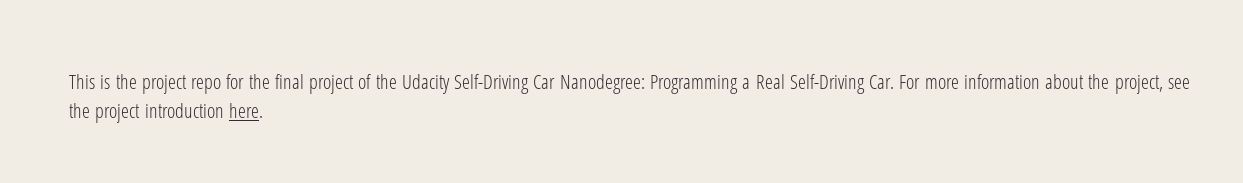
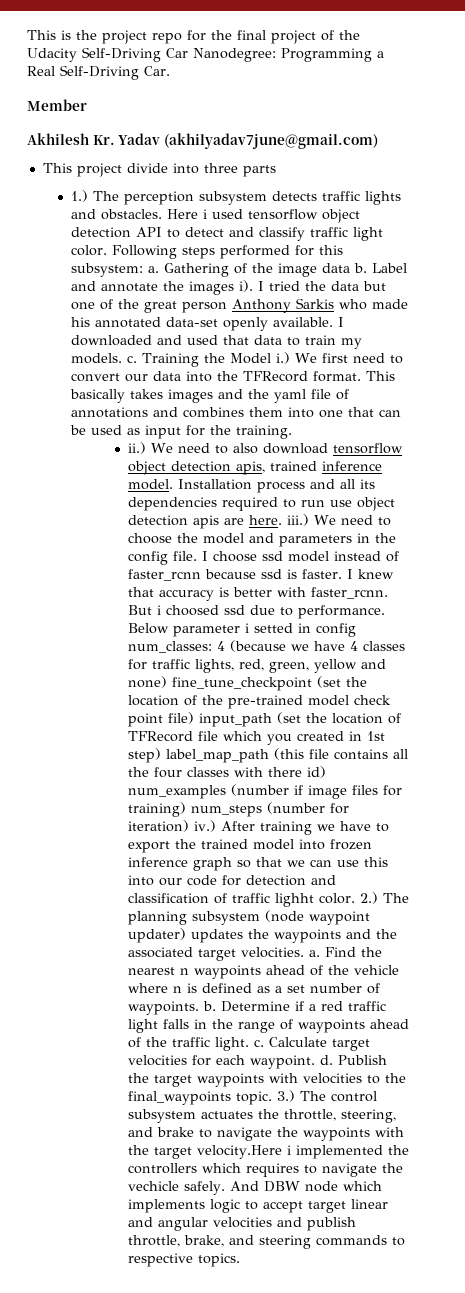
[899,74,1190,94] [69,103,263,123] For more information about the project, see the project introduction here. -> [27,99,87,111] [27,133,378,149] [42,163,276,177] [71,190,402,205] [71,209,361,223] [71,227,384,241] [71,245,344,259] [71,263,408,277] [71,280,387,295] [71,298,409,313] [71,317,345,331] [71,335,363,349] [71,352,404,367] [71,371,396,382] [70,389,350,403] [71,407,402,418] [70,425,293,439] [128,442,404,454] [128,461,383,475] [128,479,376,493] [128,497,396,511] [128,514,392,529] [128,533,397,547] [128,551,400,565] [128,569,395,581] [128,587,389,601] [128,605,386,619] [128,623,357,637] [128,640,406,653] [128,659,387,673] [128,676,368,691] [128,695,392,709] [128,712,402,727] [128,731,386,745] [128,748,409,763] [128,766,327,778] [128,784,403,799] [128,802,350,817] [128,820,390,835] [128,839,373,853] [128,857,389,871] [128,875,337,886] [128,892,410,907] [128,910,371,925] [128,928,398,943] [128,947,383,961] [128,965,400,979] [128,983,381,994] [128,1001,387,1015] [128,1019,410,1033] [128,1037,371,1051] [128,1055,388,1069] [128,1073,407,1087] [128,1090,378,1105] [128,1109,397,1123] [128,1127,405,1141] [128,1145,410,1159] [128,1163,404,1177] [128,1181,383,1195] [128,1199,389,1213] [128,1217,357,1231] [128,1235,406,1249] [128,1253,241,1267] // Member // Akhilesh Kr. Yadav (akhilyadav7june@gmail.com) // This project divide into three parts // 1.) The perception subsystem detects traffic lights and obstacles. Here i used tensorflow object detection API to detect and classify traffic light color. Following steps performed for this subsystem: a. Gathering of the image data b. Label and annotate the images i). I tried the data but one of the great person Anthony Sarkis who made his annotated data-set openly available. I downloaded and used that data to train my models. c. Training the Model i.) We first need to convert our data into the TFRecord format. This basically takes images and the yaml file of annotations and combines them into one that can be used as input for the training. // ii.) We need to also download tensorflow object detection apis, trained inference model. Installation process and all its dependencies required to run use object detection apis are here. iii.) We need to choose the model and parameters in the config file. I choose ssd model instead of faster_rcnn because ssd is faster. I knew that accuracy is better with faster_rcnn. But i choosed ssd due to performance. Below parameter i setted in config num_classes: 4 (because we have 4 classes for traffic lights, red, green, yellow and none) fine_tune_checkpoint (set the location of the pre-trained model check point file) input_path (set the location of TFRecord file which you created in 1st step) label_map_path (this file contains all the four classes with there id) num_examples (number if image files for training) num_steps (number for iteration) iv.) After training we have to export the trained model into frozen inference graph so that we can use this into our code for detection and classification of traffic lighht color. 2.) The planning subsystem (node waypoint updater) updates the waypoints and the associated target velocities. a. Find the nearest n waypoints ahead of the vehicle where n is defined as a set number of waypoints. b. Determine if a red traffic light falls in the range of waypoints ahead of the traffic light. c. Calculate target velocities for each waypoint. d. Publish the target waypoints with velocities to the final_waypoints topic. 3.) The control subsystem actuates the throttle, steering, and brake to navigate the waypoints with the target velocity.Here i implemented the controllers which requires to navigate the vechicle safely. And DBW node which implements logic to accept target linear and angular velocities and publish throttle, brake, and steering commands to respective topics.

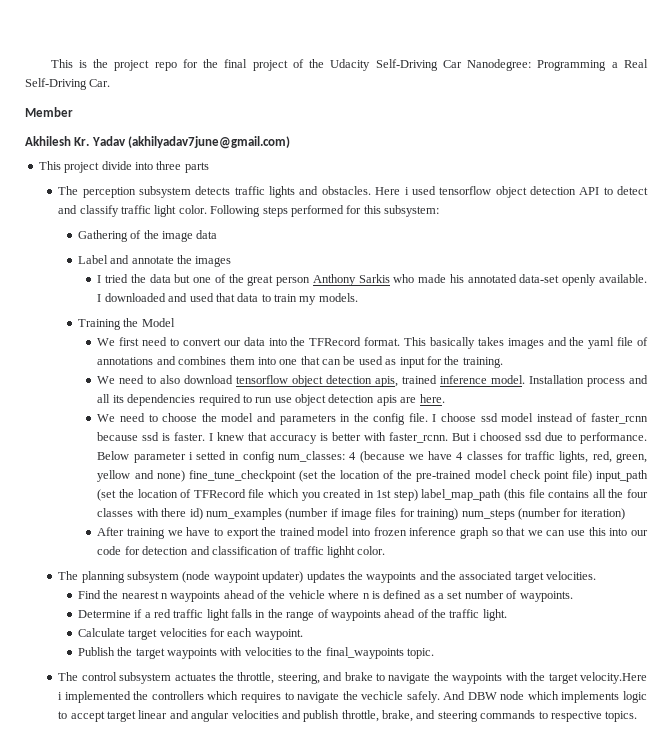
[71,190,89,202] 1.) -> (209, 167) none
[148,266,160,273] a. -> (440, 211) //
[354,263,368,273] b. -> (218, 234) //
[239,280,254,292] i). -> (232, 261) //
[127,355,138,363] c. -> (358, 297) //
[276,352,291,364] i.) -> (175, 322) //
[128,442,147,454] ii.) -> (503, 362) none
[287,514,310,526] iii.) -> (445, 398) //
[194,820,217,832] iv.) -> (625, 514) //
[360,892,379,904] 2.) -> (386, 550) //
[309,950,321,957] a. -> (597, 575) //
[203,1001,217,1011] b. -> (573, 596) //
[254,1039,265,1047] c. -> (507, 615) //
[320,1055,334,1065] d. -> (303, 634) //
[277,1090,296,1102] 3.) -> (435, 653) //

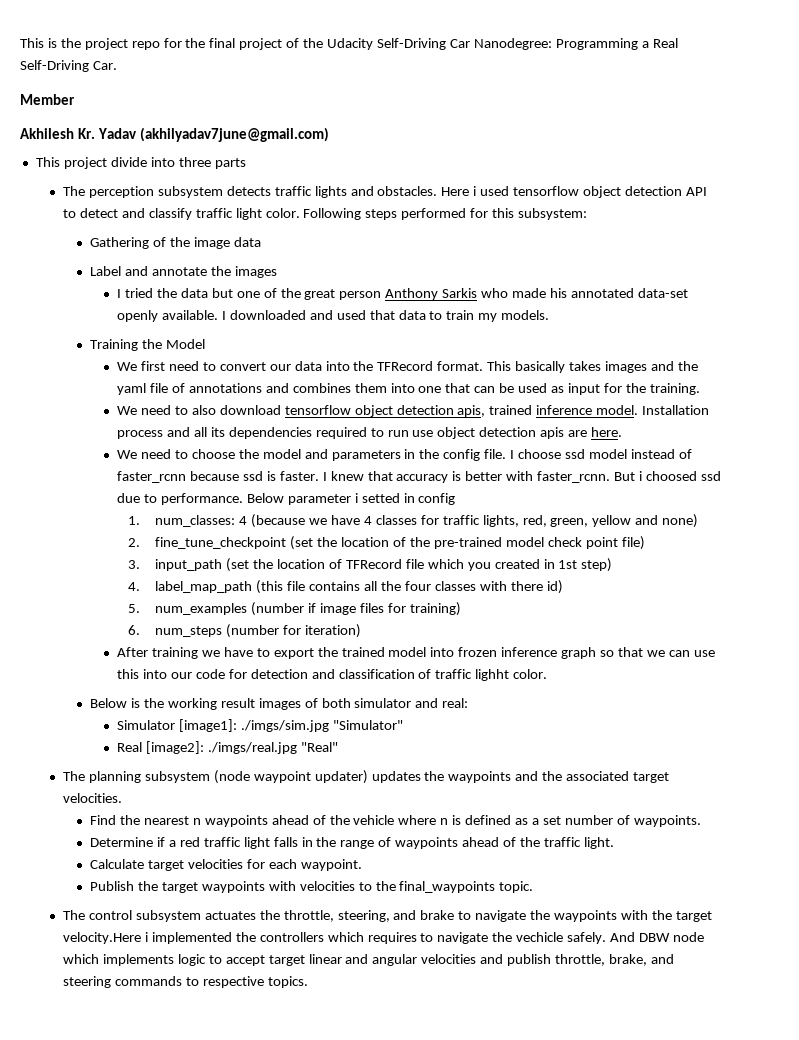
(275, 457) none -> [128,516,141,525] // 1.
(185, 476) none -> [128,538,141,547] // 2.
(592, 476) none -> [128,560,141,569] // 3.
(418, 495) none -> [128,582,141,591] // 4.
(203, 514) none -> [128,604,141,613] // 5.
(459, 514) none -> [128,625,141,635] // 6.
(386, 550) none -> [90,698,469,710] [117,719,403,732] [117,741,338,754] // Below is the working result images of both simulator and real: // Simulator [image1]: ./imgs/sim.jpg "Simulator" // Real [image2]: ./imgs/real.jpg "Real"

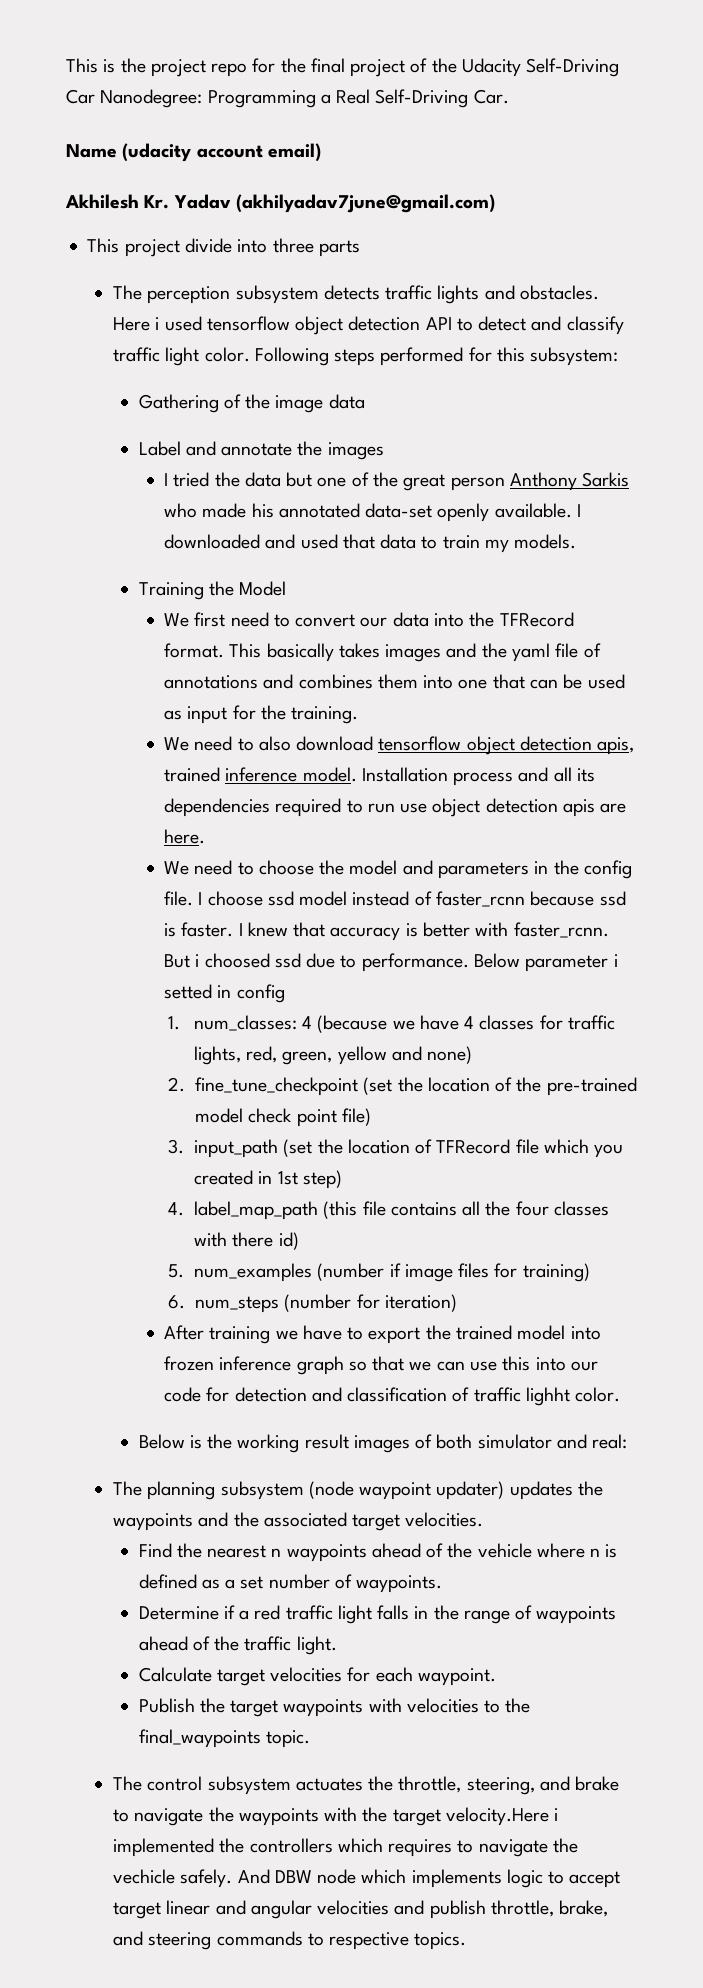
[20,94,75,105] Member -> [66,143,321,162] Name (udacity account email)
[117,719,403,732] [117,741,338,754] // Simulator [image1]: ./imgs/sim.jpg "Simulator" // Real [image2]: ./imgs/real.jpg "Real" -> (628, 1441) none

